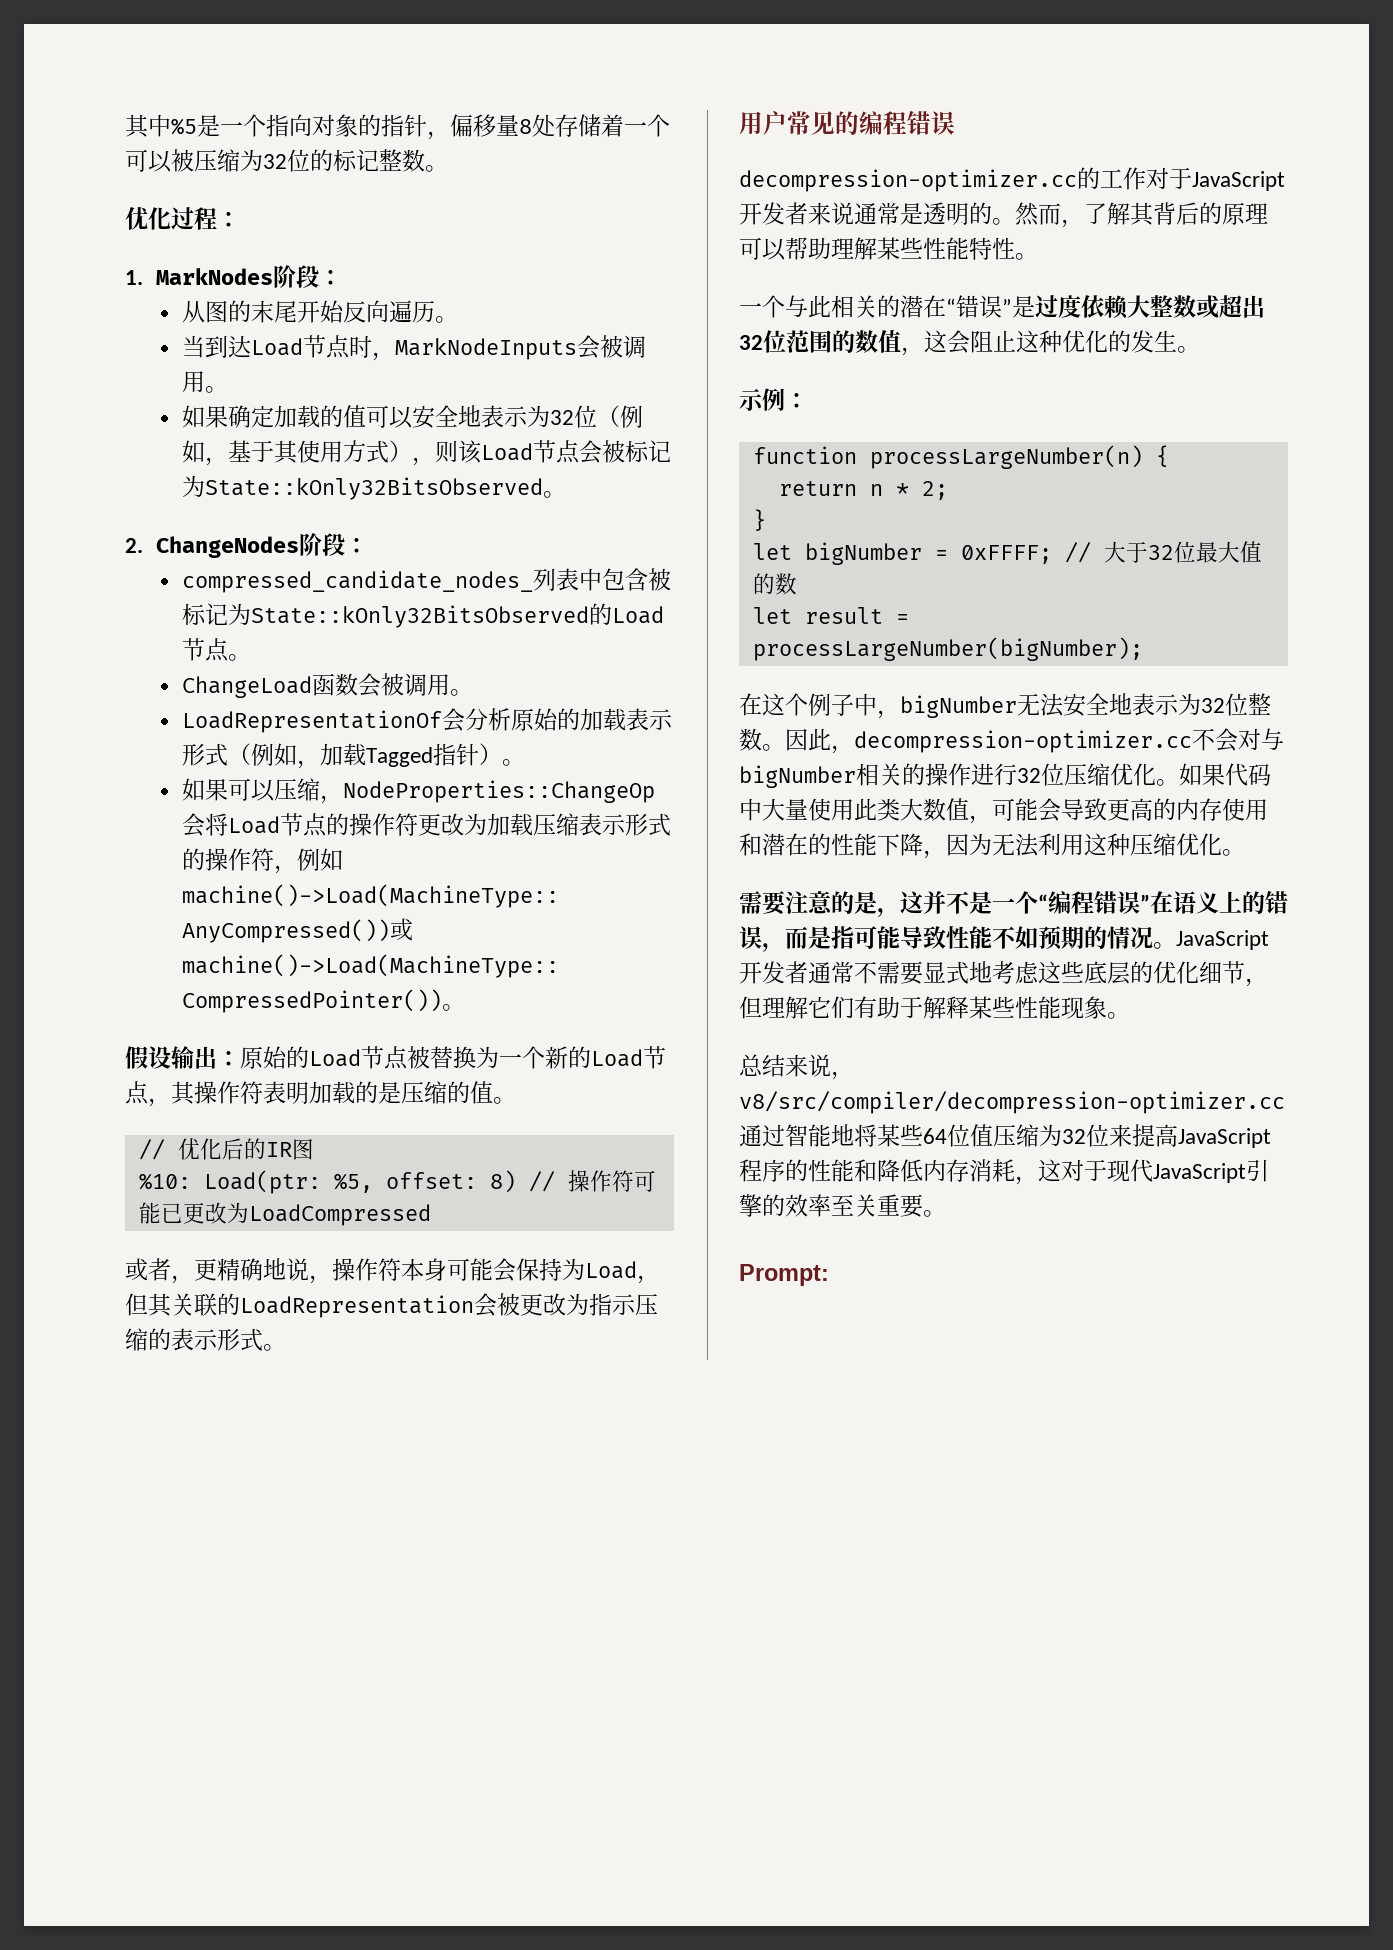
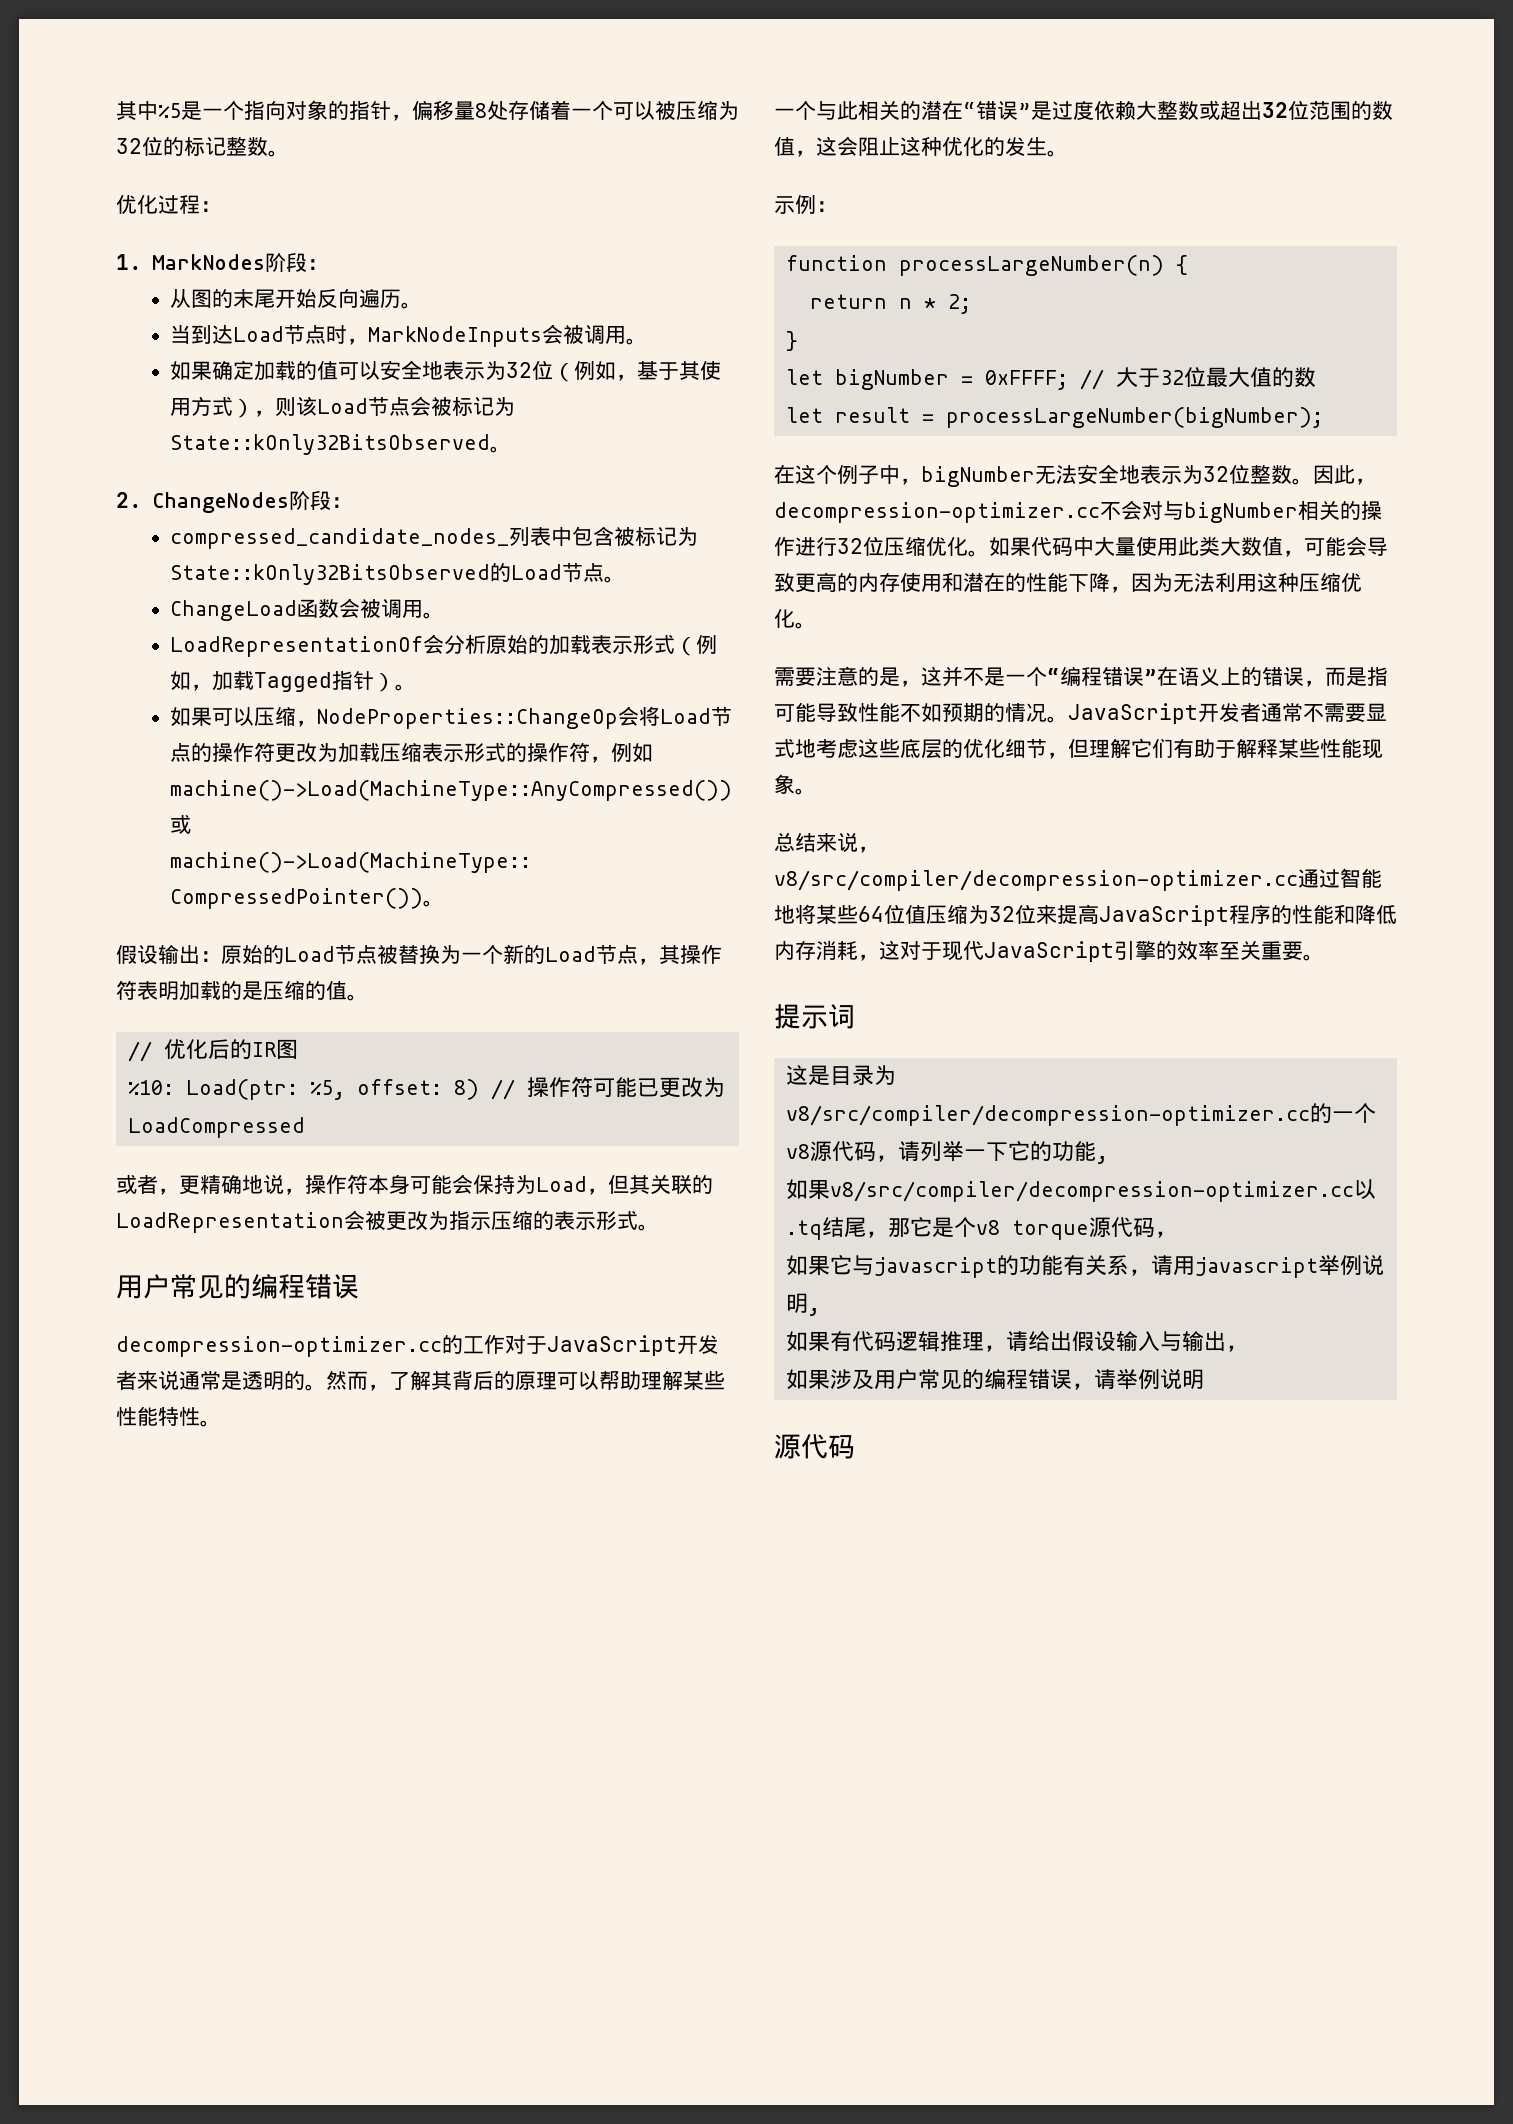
[739,1264,829,1286] Prompt: -> [774,1004,855,1029] [786,1065,897,1086] [786,1103,1377,1126] [786,1141,1109,1164] [786,1179,1377,1202] [786,1217,1178,1240] [786,1255,1385,1278] [786,1293,821,1316] [786,1331,1249,1352] [786,1369,1205,1390] [774,1434,855,1459] 提示词 // 这是目录为v8/src/compiler/decompression-optimizer.cc的一个v8源代码，请列举一下它的功能, // 如果v8/src/compiler/decompression-optimizer.cc以.tq结尾，那它是个v8 torque源代码， // 如果它与javascript的功能有关系，请用javascript举例说明, // 如果有代码逻辑推理，请给出假设输入与输出， // 如果涉及用户常见的编程错误，请举例说明 // 源代码

